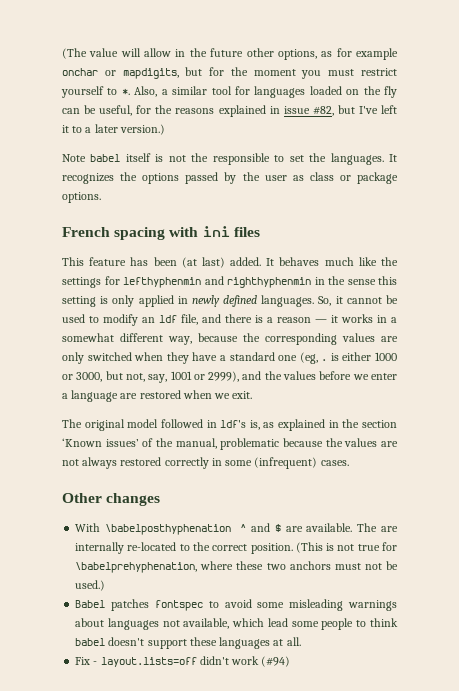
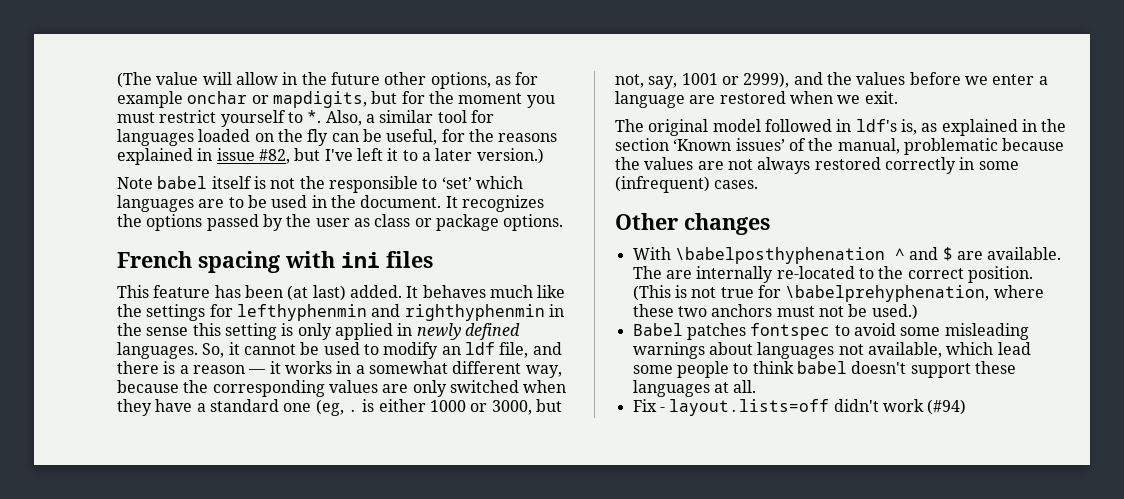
[289,153,384,165] set the languages. -> [441,176,523,189] [117,195,442,212] ‘set’ which languages are to be used in the document.

